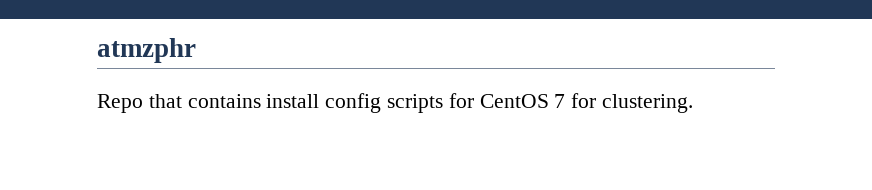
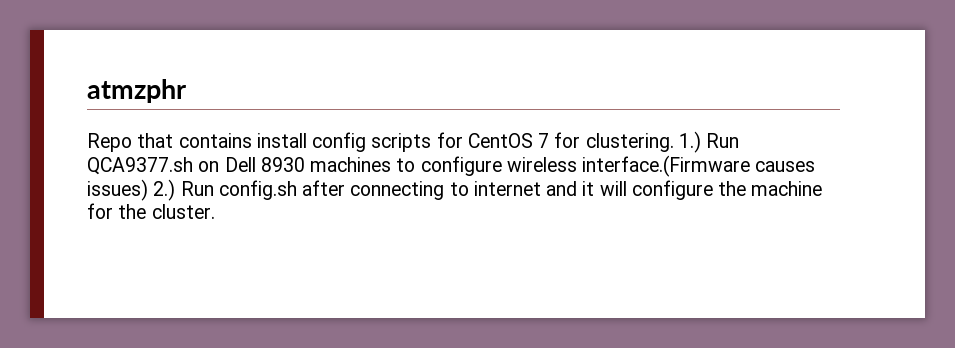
(694, 103) none -> [678,131,740,153] [87,155,816,177] [87,179,823,201] [87,203,215,219] 1.) Run QCA9377.sh on Dell 8930 machines to configure wireless interface.(Firmware causes issues) 2.) Run config.sh after connecting to internet and it will configure the machine for the cluster.

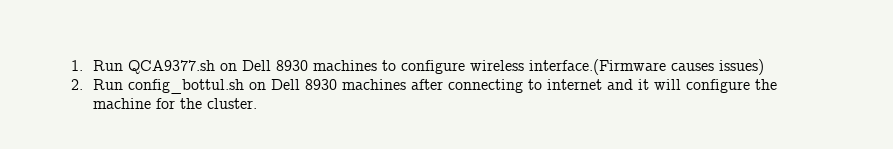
[87,79,186,103] [87,131,701,153] atmzphr // Repo that contains install config scripts for CentOS 7 for clustering. 1.) -> [71,60,83,71] 1.
[153,179,297,201] 2.) Run config.sh -> [71,79,407,94] // 2. Run config_bottul.sh on Dell 8930 machines

